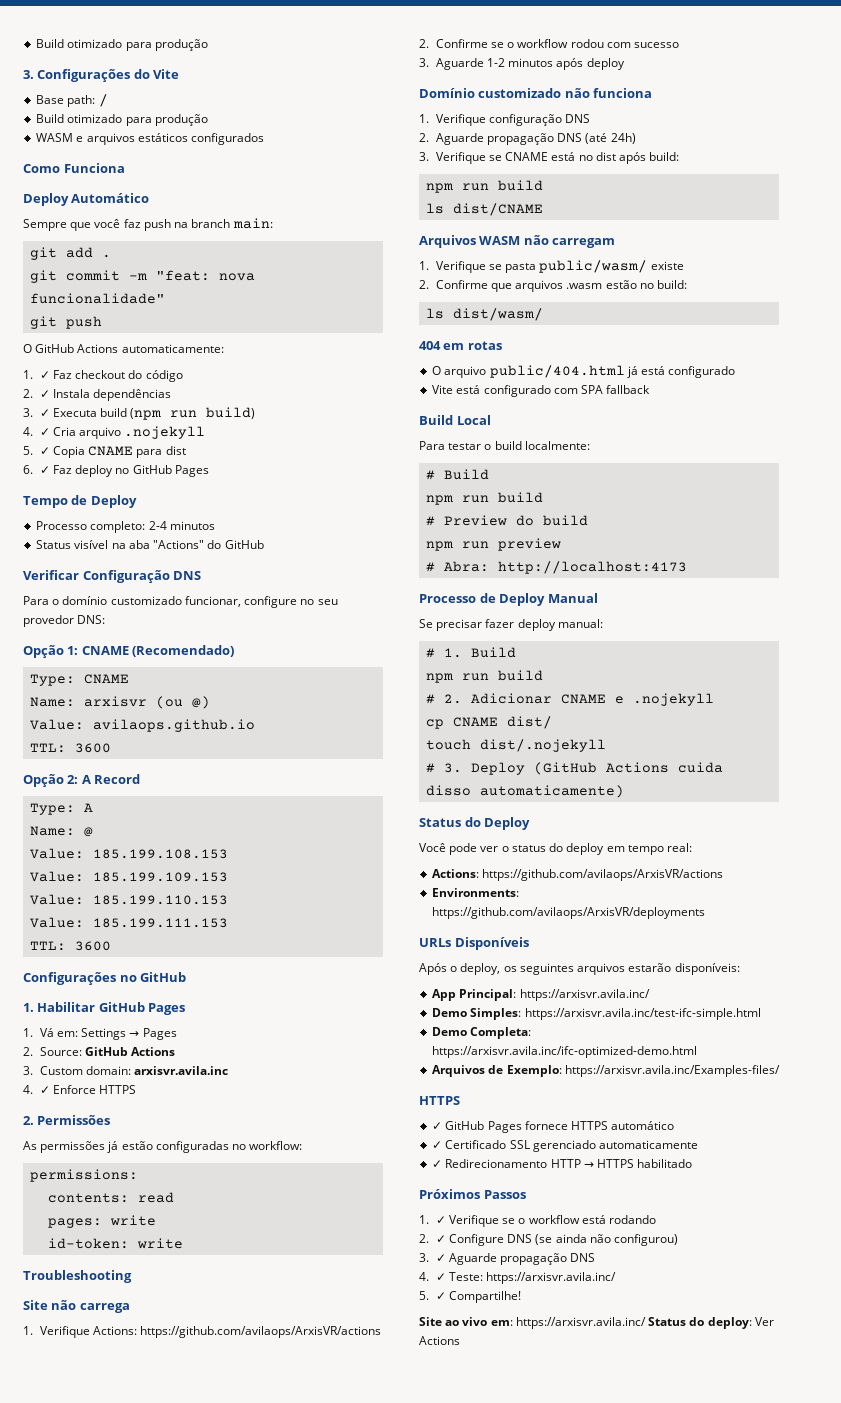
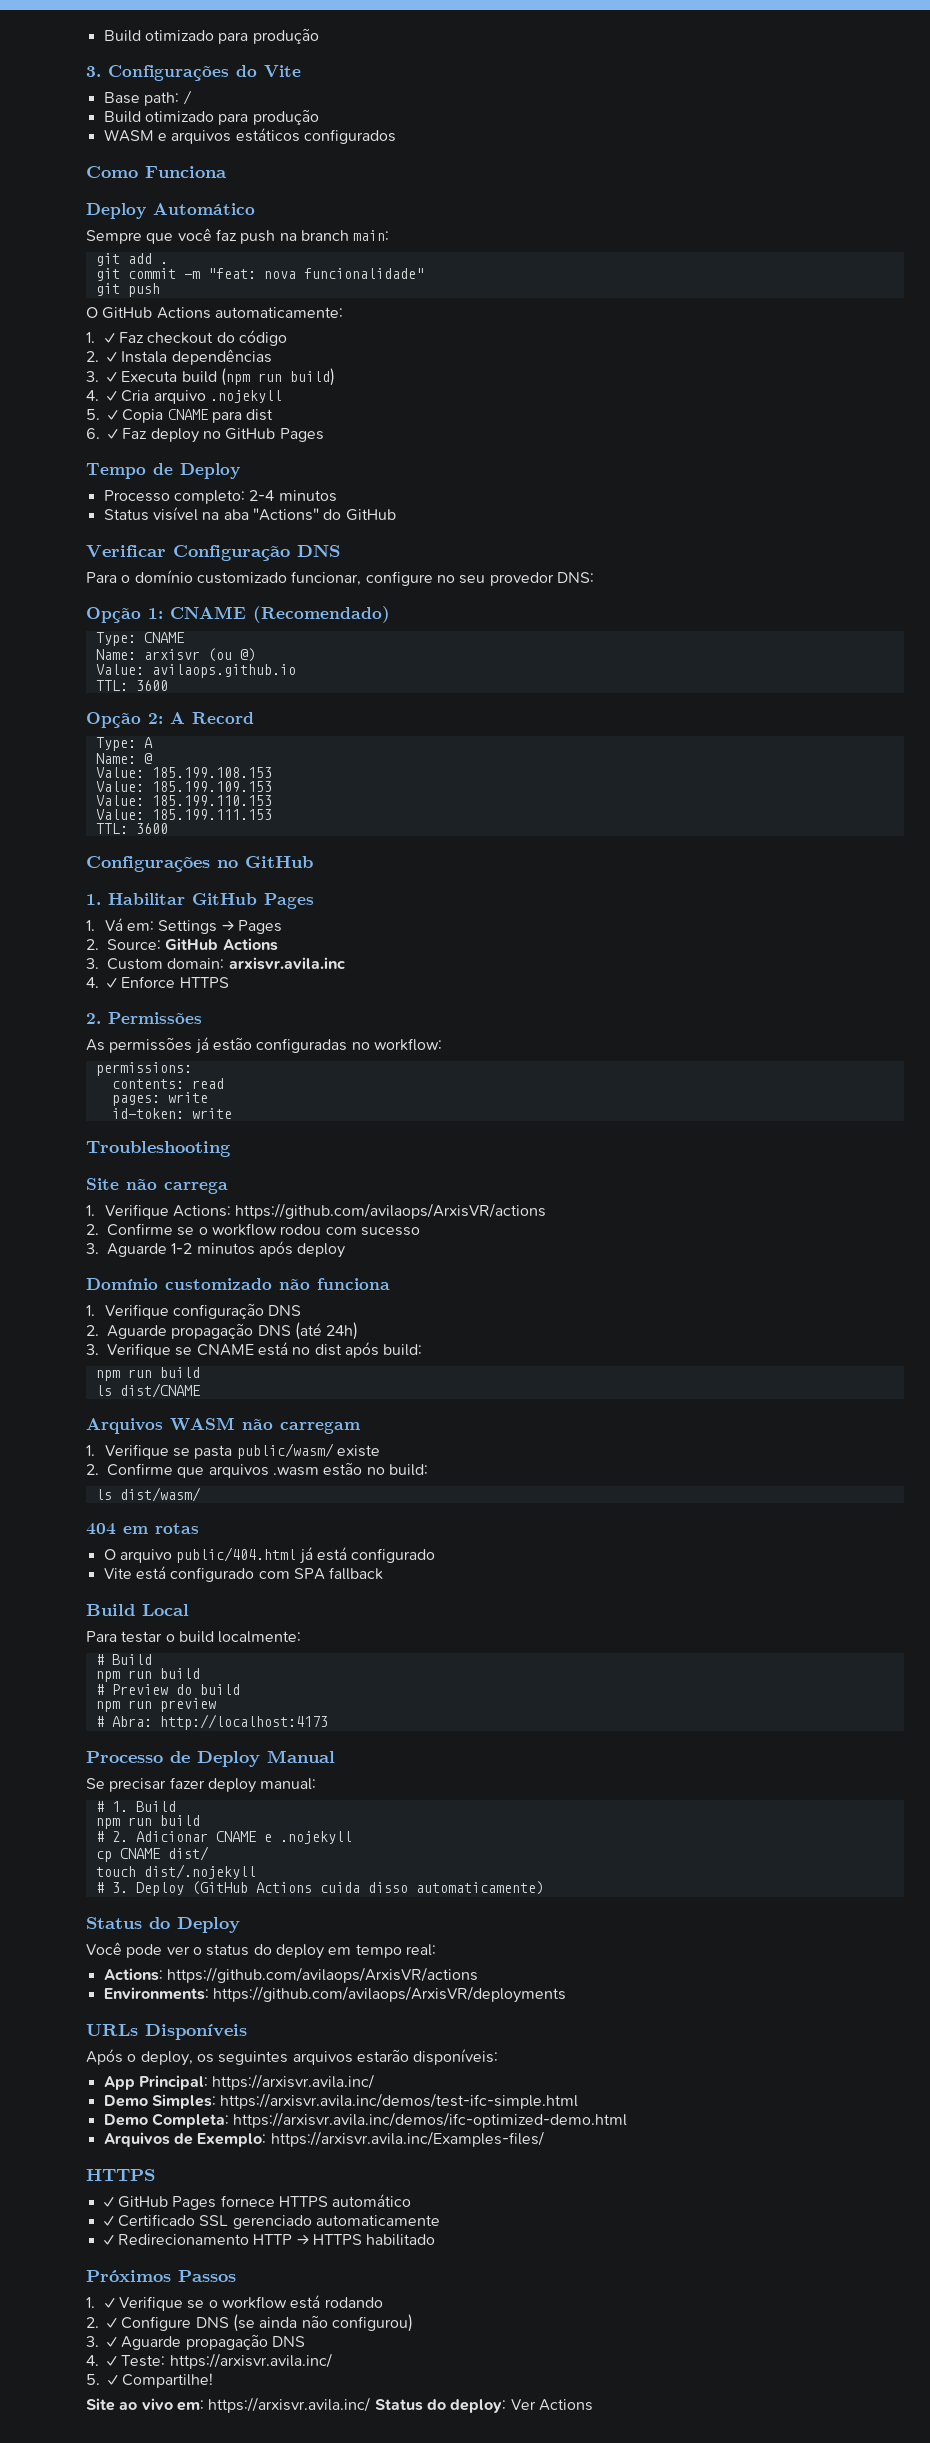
[524,1008,761,1020] https://arxisvr.avila.inc/test-ifc-simple.html -> [220,2093,579,2109] https://arxisvr.avila.inc/demos/test-ifc-simple.html
[432,1046,698,1058] https://arxisvr.avila.inc/ifc-optimized-demo.html -> [233,2112,628,2128] https://arxisvr.avila.inc/demos/ifc-optimized-demo.html

